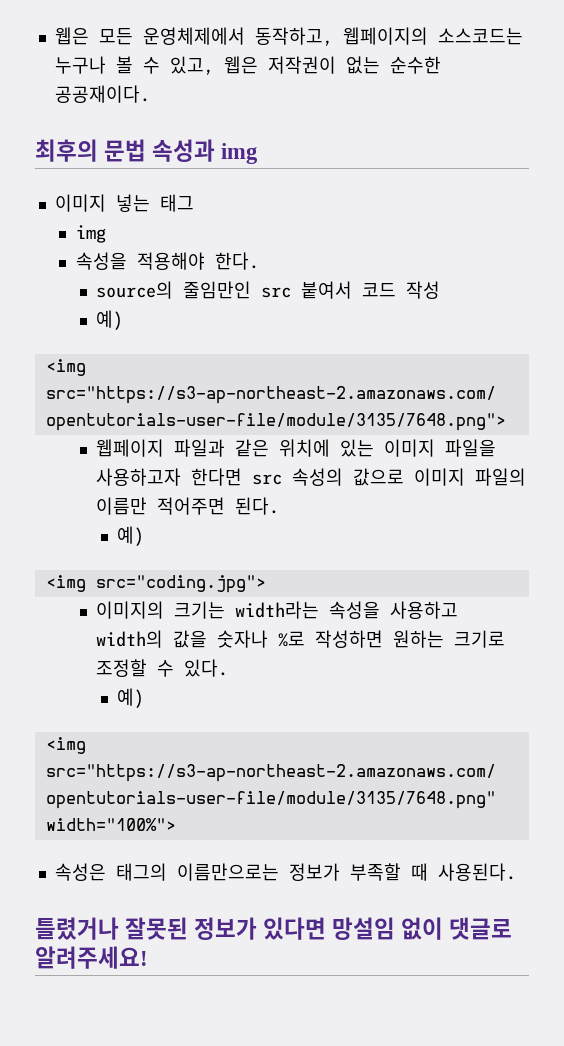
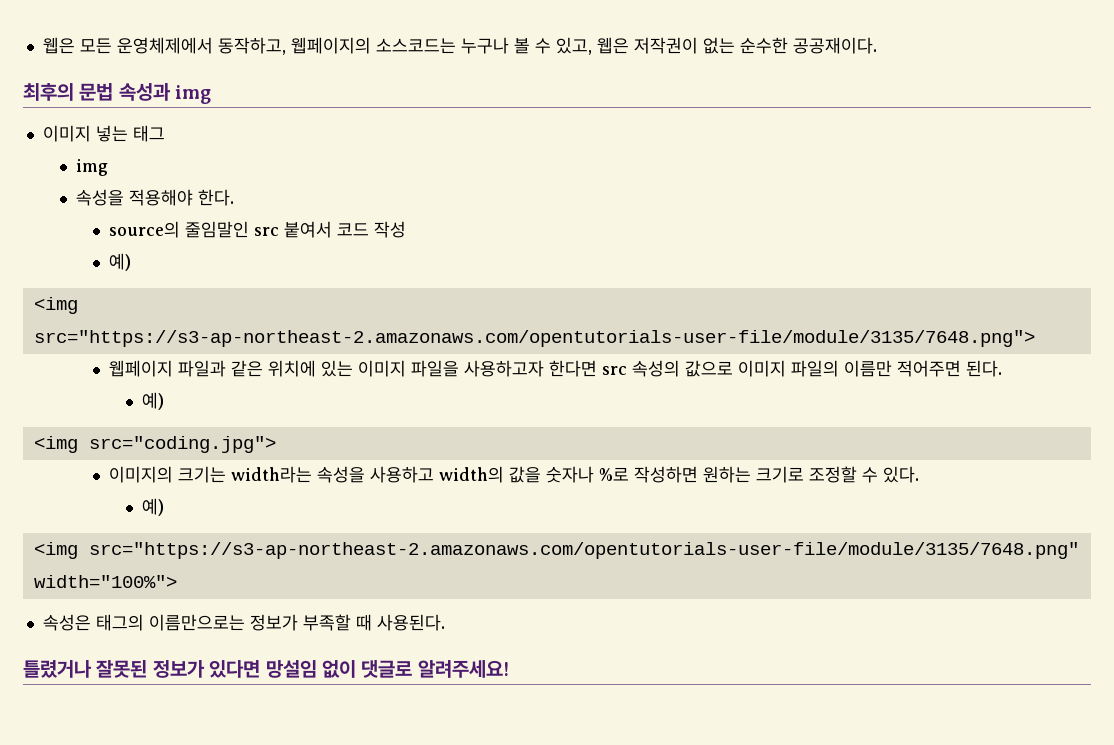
[183,281,252,299] 줄임만인 -> [185,221,250,238] 줄임말인

